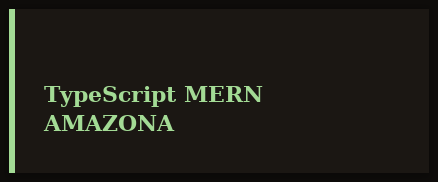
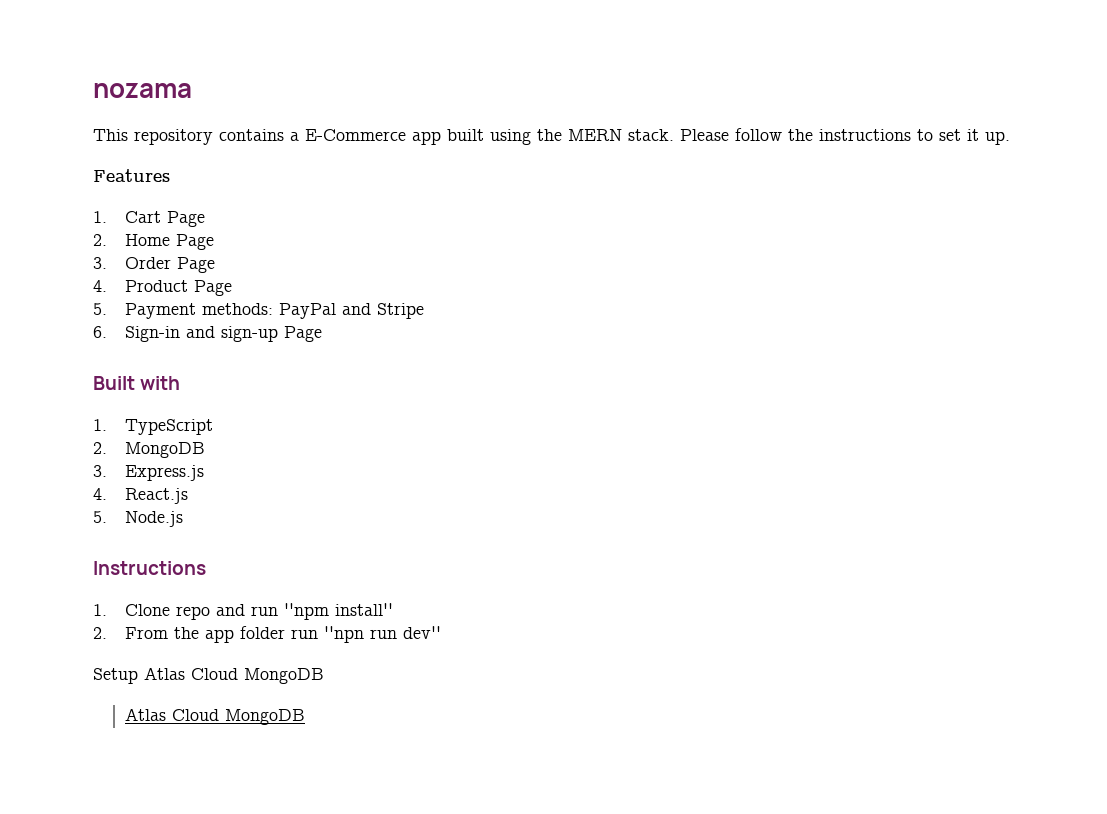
[44,86,263,107] [43,115,175,131] TypeScript MERN AMAZONA -> [93,83,192,98] [93,128,1010,145] [93,169,170,182] [93,211,206,227] [93,234,215,250] [93,257,216,273] [93,280,233,296] [93,303,425,319] [93,326,323,342] [93,376,181,390] [93,419,214,435] [93,442,206,458] [93,465,205,481] [93,488,189,504] [93,511,184,527] [93,561,206,575] [93,603,394,620] [93,626,442,643] [93,667,324,684] [125,708,306,725] nozama // This repository contains a E-Commerce app built using the MERN stack. Please follow the instructions to set it up. // Features // 1. Cart Page // 2. Home Page // 3. Order Page // 4. Product Page // 5. Payment methods: PayPal and Stripe // 6. Sign-in and sign-up Page // Built with // 1. TypeScript // 2. MongoDB // 3. Express.js // 4. React.js // 5. Node.js // Instructions // 1. Clone repo and run ''npm install'' // 2. From the app folder run ''npn run dev'' // Setup Atlas Cloud MongoDB // Atlas Cloud MongoDB

